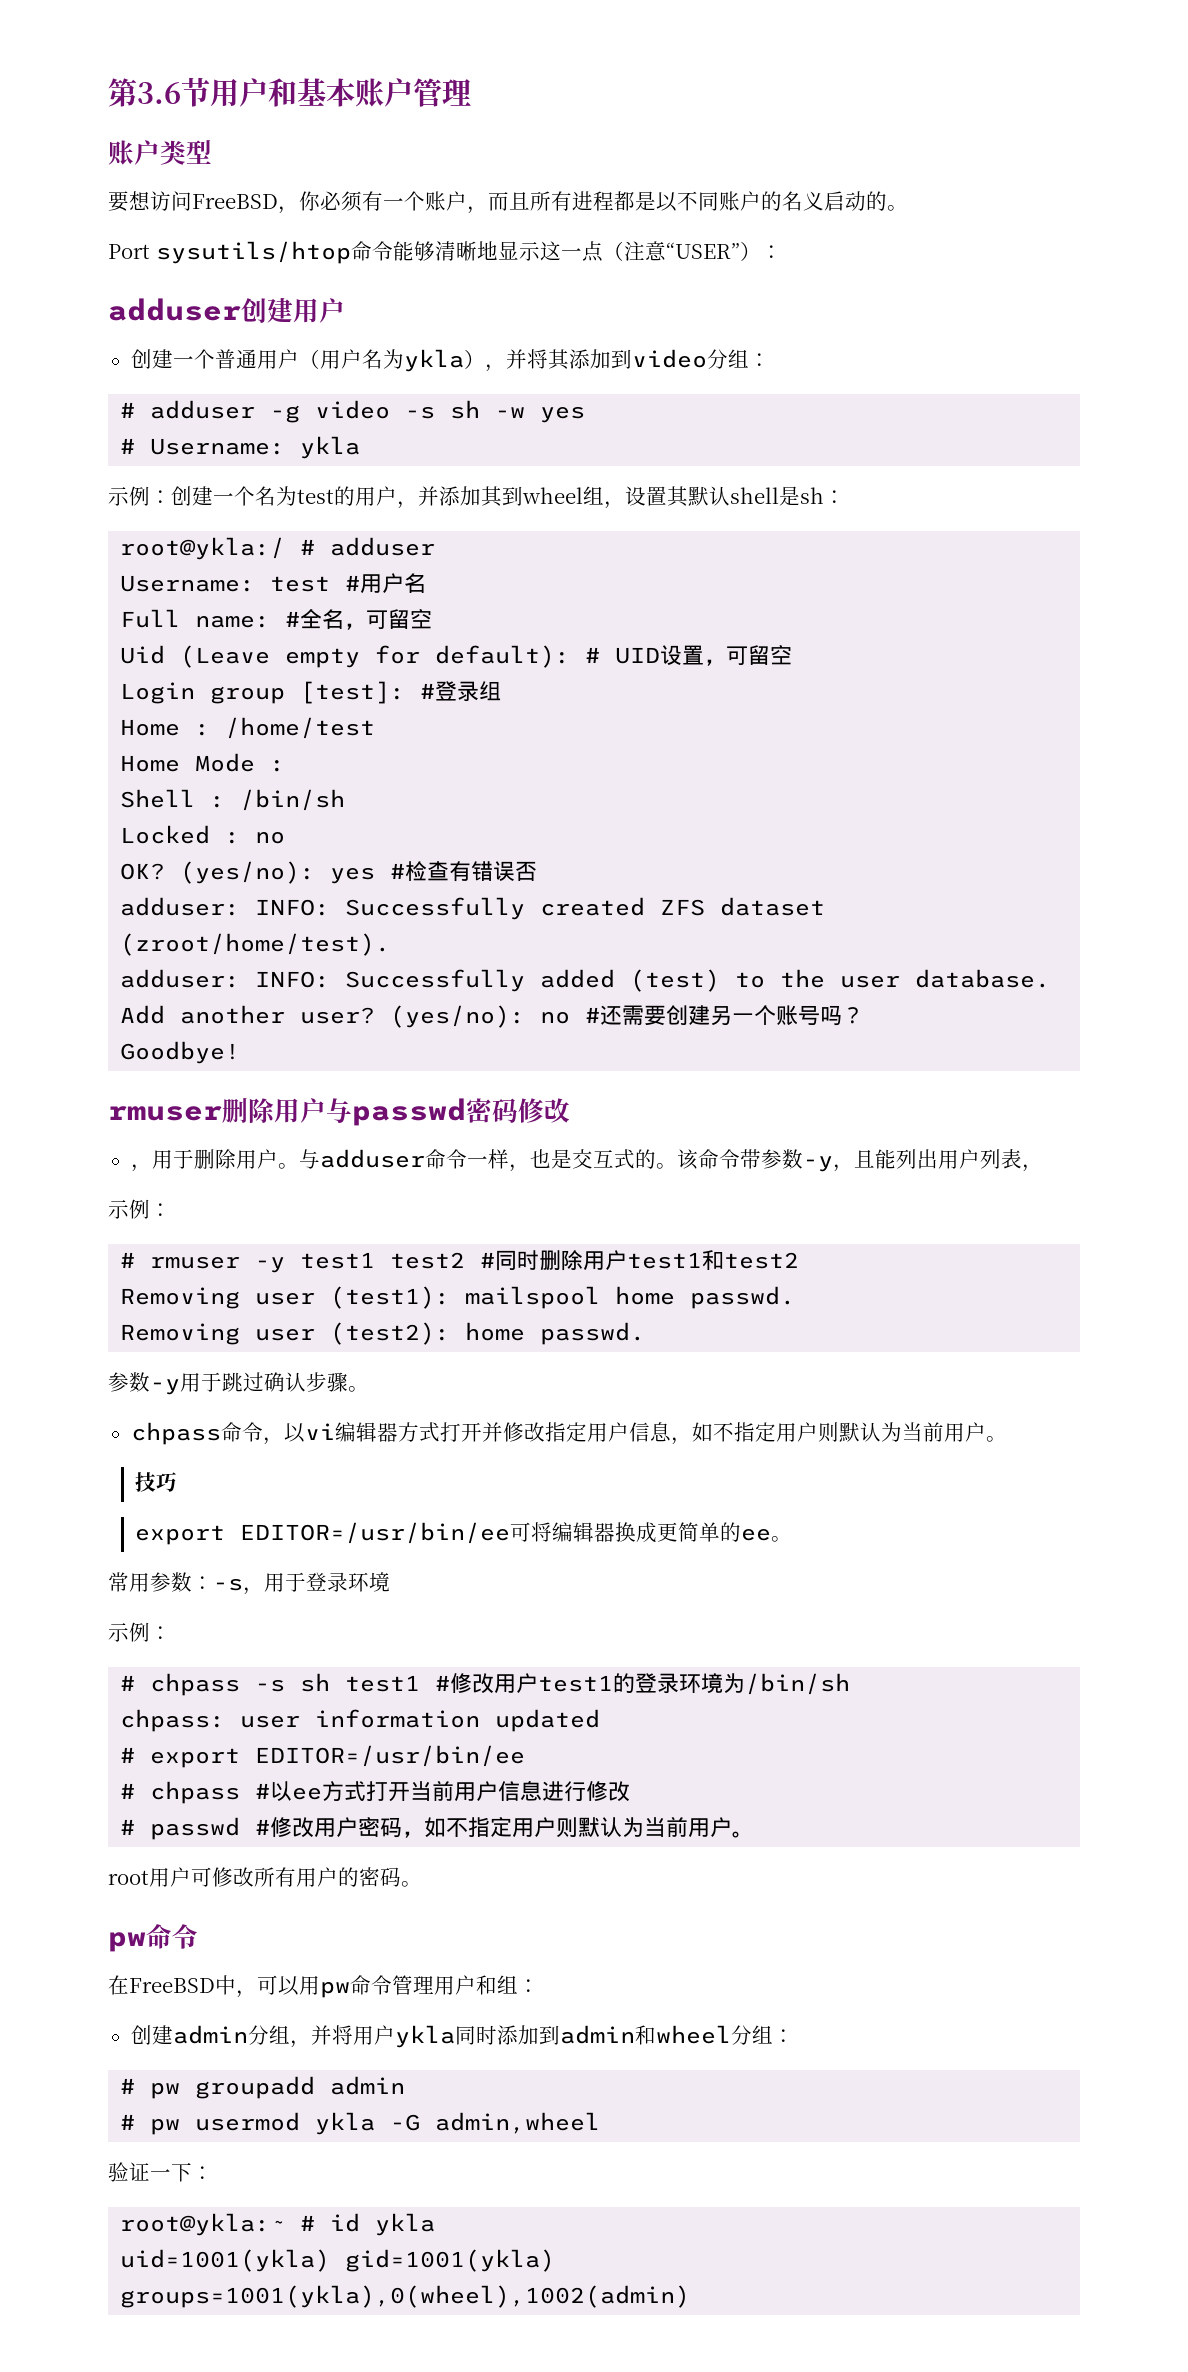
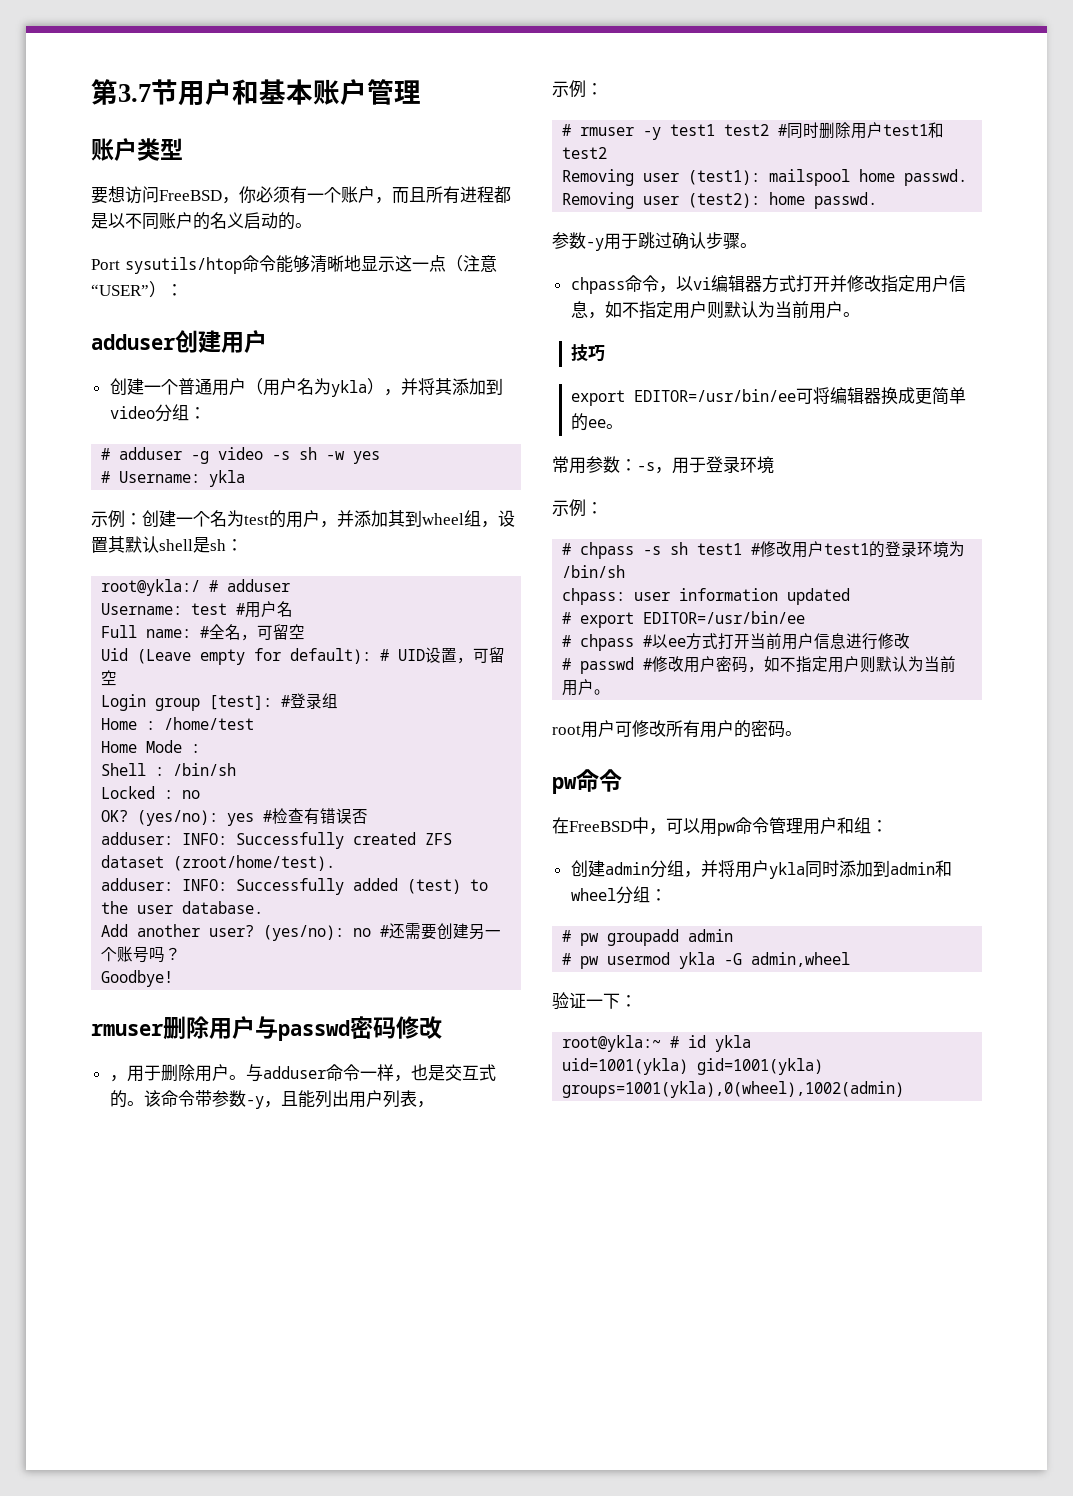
[137,82,181,104] 3.6 -> [118,84,151,102] 3.7

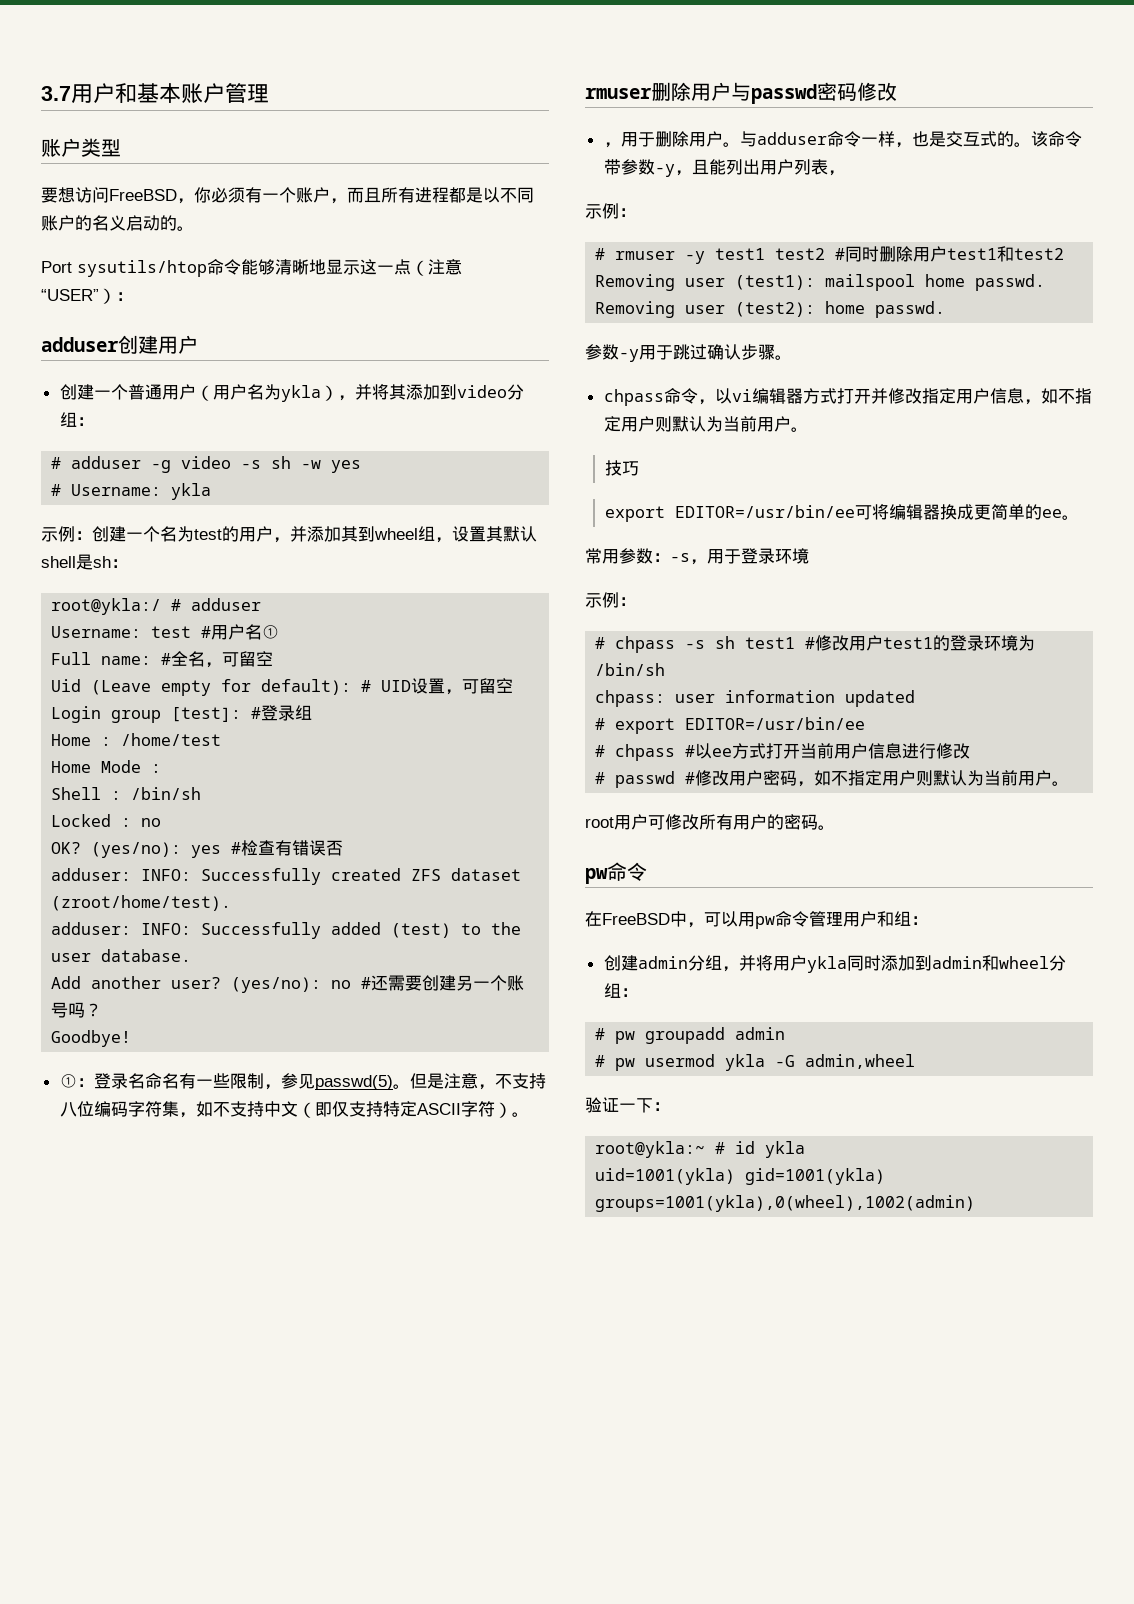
[91,79,178,105] 第3.7节 -> [41,86,71,101] 3.7
(294, 609) none -> [262,625,280,639] ①
(174, 978) none -> [59,1073,546,1090] [59,1101,529,1118] // ①：登录名命名有一些限制，参见passwd(5)。但是注意，不支持八位编码字符集，如不支持中文（即仅支持特定ASCII字符）。

